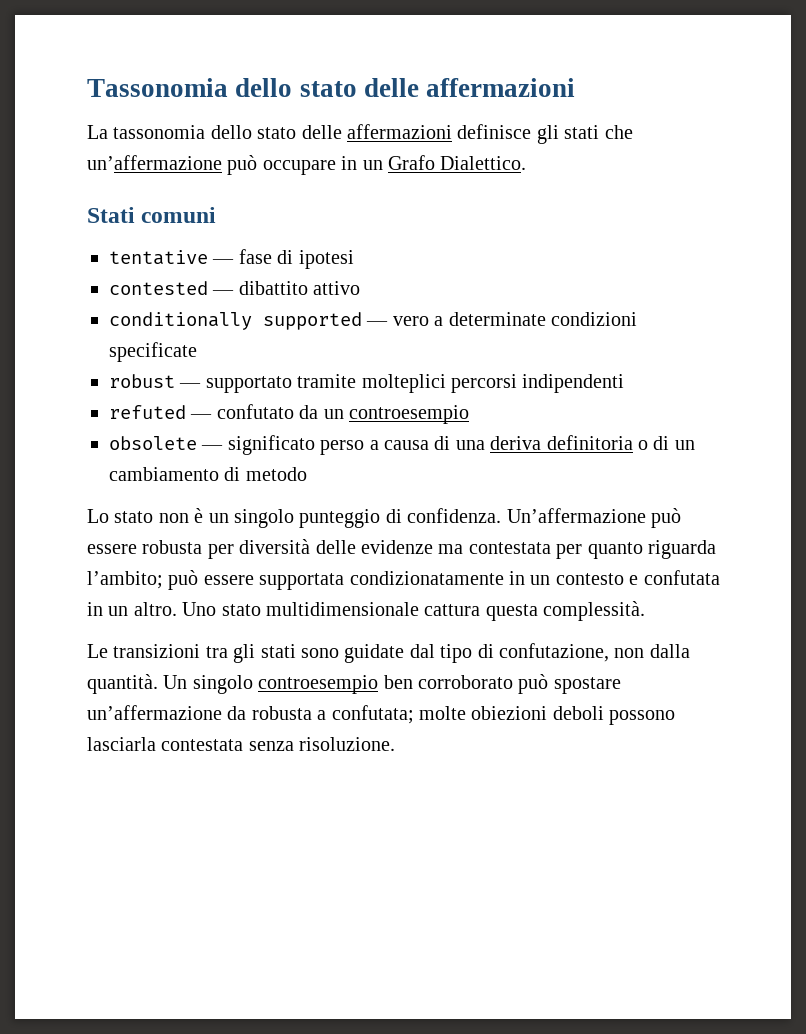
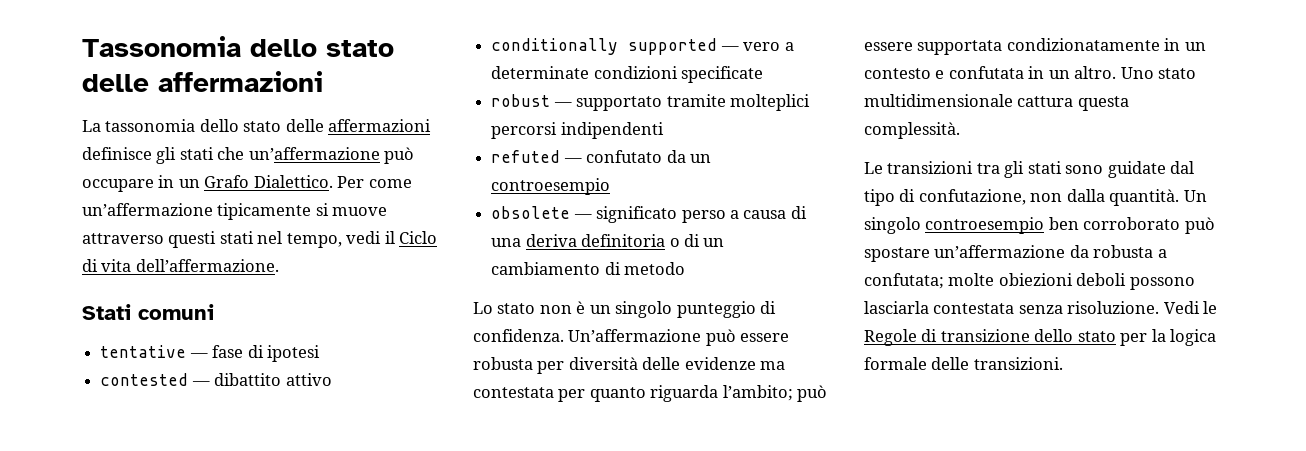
(527, 163) none -> [337,176,412,188] [82,203,388,220] [82,231,438,248] [82,259,279,272] Per come un’affermazione tipicamente si muove attraverso questi stati nel tempo, vedi il Ciclo di vita dell’affermazione.
(396, 744) none -> [1163,301,1218,314] [864,329,1217,346] [864,357,1063,370] Vedi le Regole di transizione dello stato per la logica formale delle transizioni.

